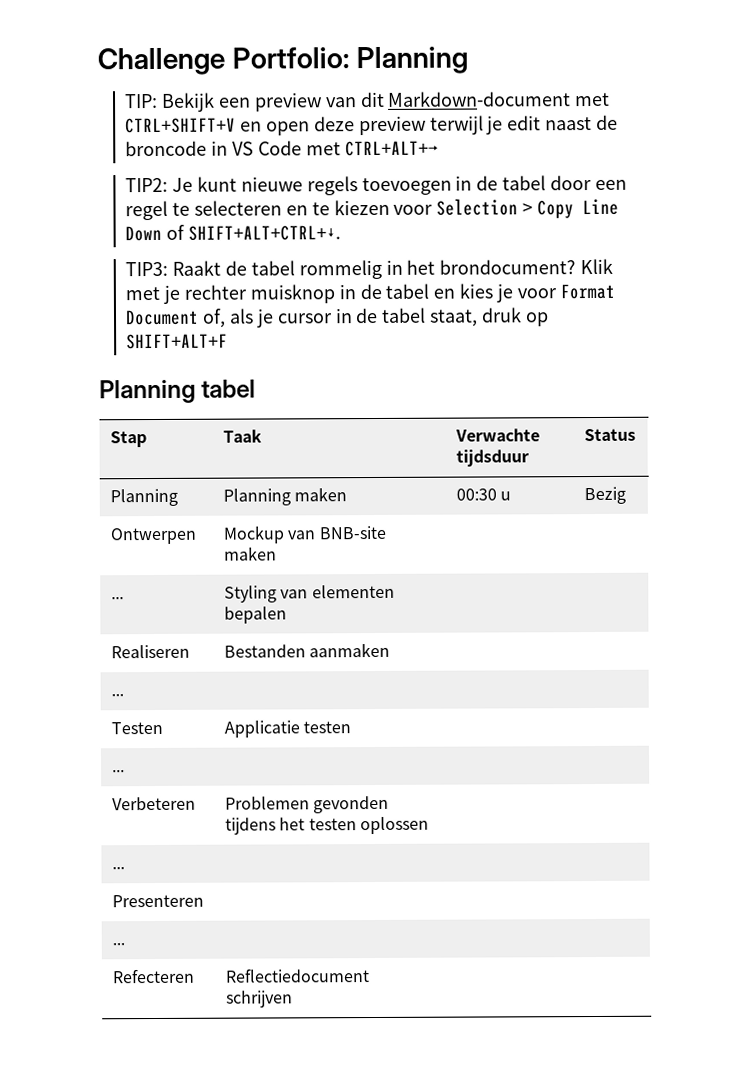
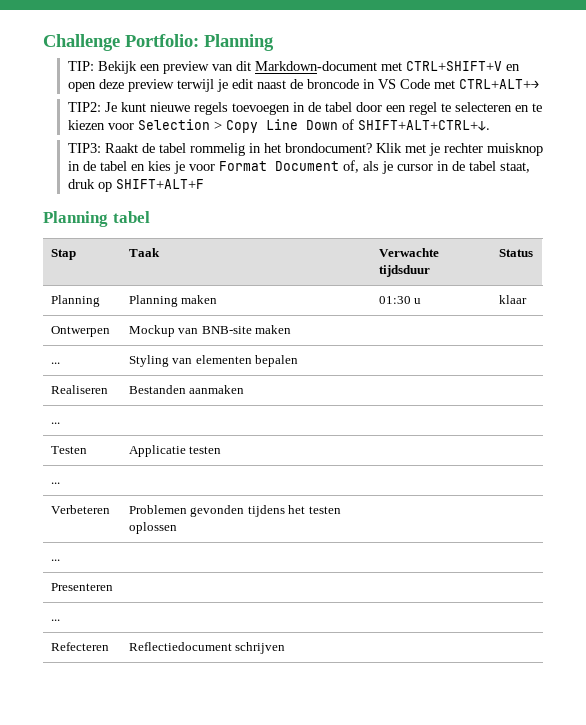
[455,488,497,501] 00:30 -> [378,296,411,304] 01:30
[583,486,626,505] Bezig -> [498,295,527,304] klaar

